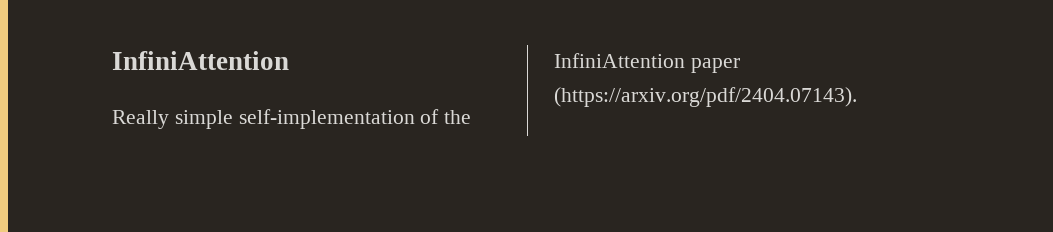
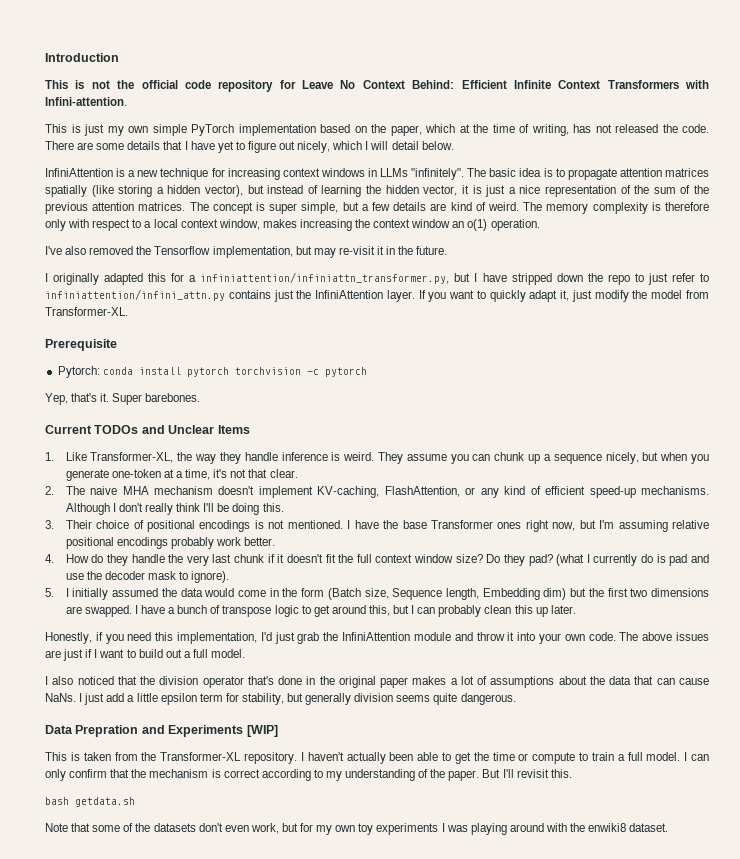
[112,51,289,70] [112,109,472,129] [554,53,740,73] [554,87,857,107] InfiniAttention // Really simple self-implementation of the InfiniAttention paper (https://arxiv.org/pdf/2404.07143). -> [45,53,119,62] [45,80,709,92] [45,97,127,106] [45,124,709,136] [45,141,454,153] [45,168,709,180] [45,185,710,197] [45,202,709,214] [45,219,540,231] [45,246,448,258] [45,272,709,285] [45,289,709,302] [45,307,128,316] [45,339,117,351] [57,366,367,378] [45,393,201,405] [45,425,250,434] [45,452,709,464] [65,469,298,481] [45,486,710,498] [65,503,284,515] [45,520,709,532] [65,537,276,549] [45,554,710,566] [65,571,230,583] [45,588,709,600] [65,605,576,617] [45,632,709,644] [45,649,246,661] [45,676,709,688] [45,693,516,705] [45,725,278,737] [45,752,710,764] [45,769,572,781] [45,797,135,807] [45,823,669,835] Introduction // This is not the official code repository for Leave No Context Behind: Efficient Infinite Context Transformers with Infini-attention. // This is just my own simple PyTorch implementation based on the paper, which at the time of writing, has not released the code. There are some details that I have yet to figure out nicely, which I will detail below. // InfiniAttention is a new technique for increasing context windows in LLMs "infinitely". The basic idea is to propagate attention matrices spatially (like storing a hidden vector), but instead of learning the hidden vector, it is just a nice representation of the sum of the previous attention matrices. The concept is super simple, but a few details are kind of weird. The memory complexity is therefore only with respect to a local context window, makes increasing the context window an o(1) operation. // I've also removed the Tensorflow implementation, but may re-visit it in the future. // I originally adapted this for a infiniattention/infiniattn_transformer.py, but I have stripped down the repo to just refer to infiniattention/infini_attn.py contains just the InfiniAttention layer. If you want to quickly adapt it, just modify the model from Transformer-XL. // Prerequisite // Pytorch: conda install pytorch torchvision -c pytorch // Yep, that's it. Super barebones. // Current TODOs and Unclear Items // 1. Like Transformer-XL, the way they handle inference is weird. They assume you can chunk up a sequence nicely, but when you generate one-token at a time, it's not that clear. // 2. The naive MHA mechanism doesn't implement KV-caching, FlashAttention, or any kind of efficient speed-up mechanisms. Although I don't really think I'll be doing this. // 3. Their choice of positional encodings is not mentioned. I have the base Transformer ones right now, but I'm assuming relative positional encodings probably work better. // 4. How do they handle the very last chunk if it doesn't fit the full context window size? Do they pad? (what I currently do is pad and use the decoder mask to ignore). // 5. I initially assumed the data would come in the form (Batch size, Sequence length, Embedding dim) but the first two dimensions are swapped. I have a bunch of transpose logic to get around this, but I can probably clean this up later. // Honestly, if you need this implementation, I'd just grab the InfiniAttention module and throw it into your own code. The above issues are just if I want to build out a full model. // I also noticed that the division operator that's done in the original paper makes a lot of assumptions about the data that can cause NaNs. I just add a little epsilon term for stability, but generally division seems quite dangerous. // Data Prepration and Experiments [WIP] // This is taken from the Transformer-XL repository. I haven't actually been able to get the time or compute to train a full model. I can only confirm that the mechanism is correct according to my understanding of the paper. But I'll revisit this. // bash getdata.sh // Note that some of the datasets don't even work, but for my own toy experiments I was playing around with the enwiki8 dataset.

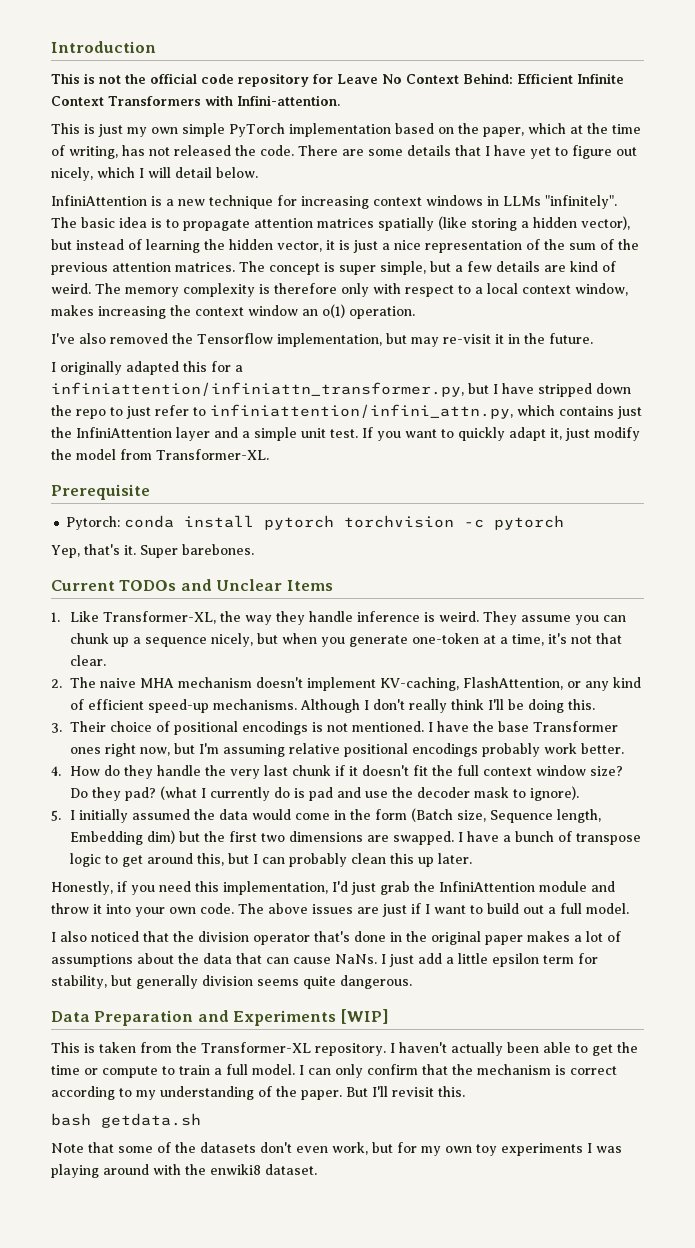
[45,289,225,301] infiniattention/infini_attn.py -> [210,404,555,419] infiniattention/infini_attn.py, which
[386,290,415,302] layer. -> [176,427,358,441] layer and a simple unit test.
[75,725,139,737] Prepration -> [94,1010,194,1026] Preparation

